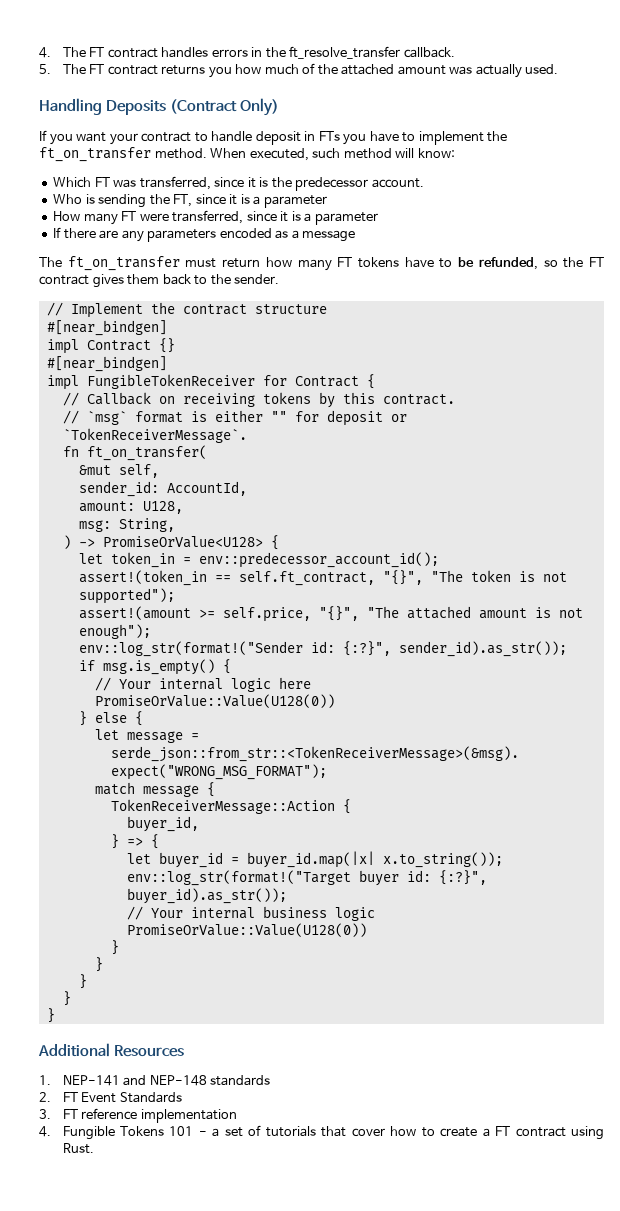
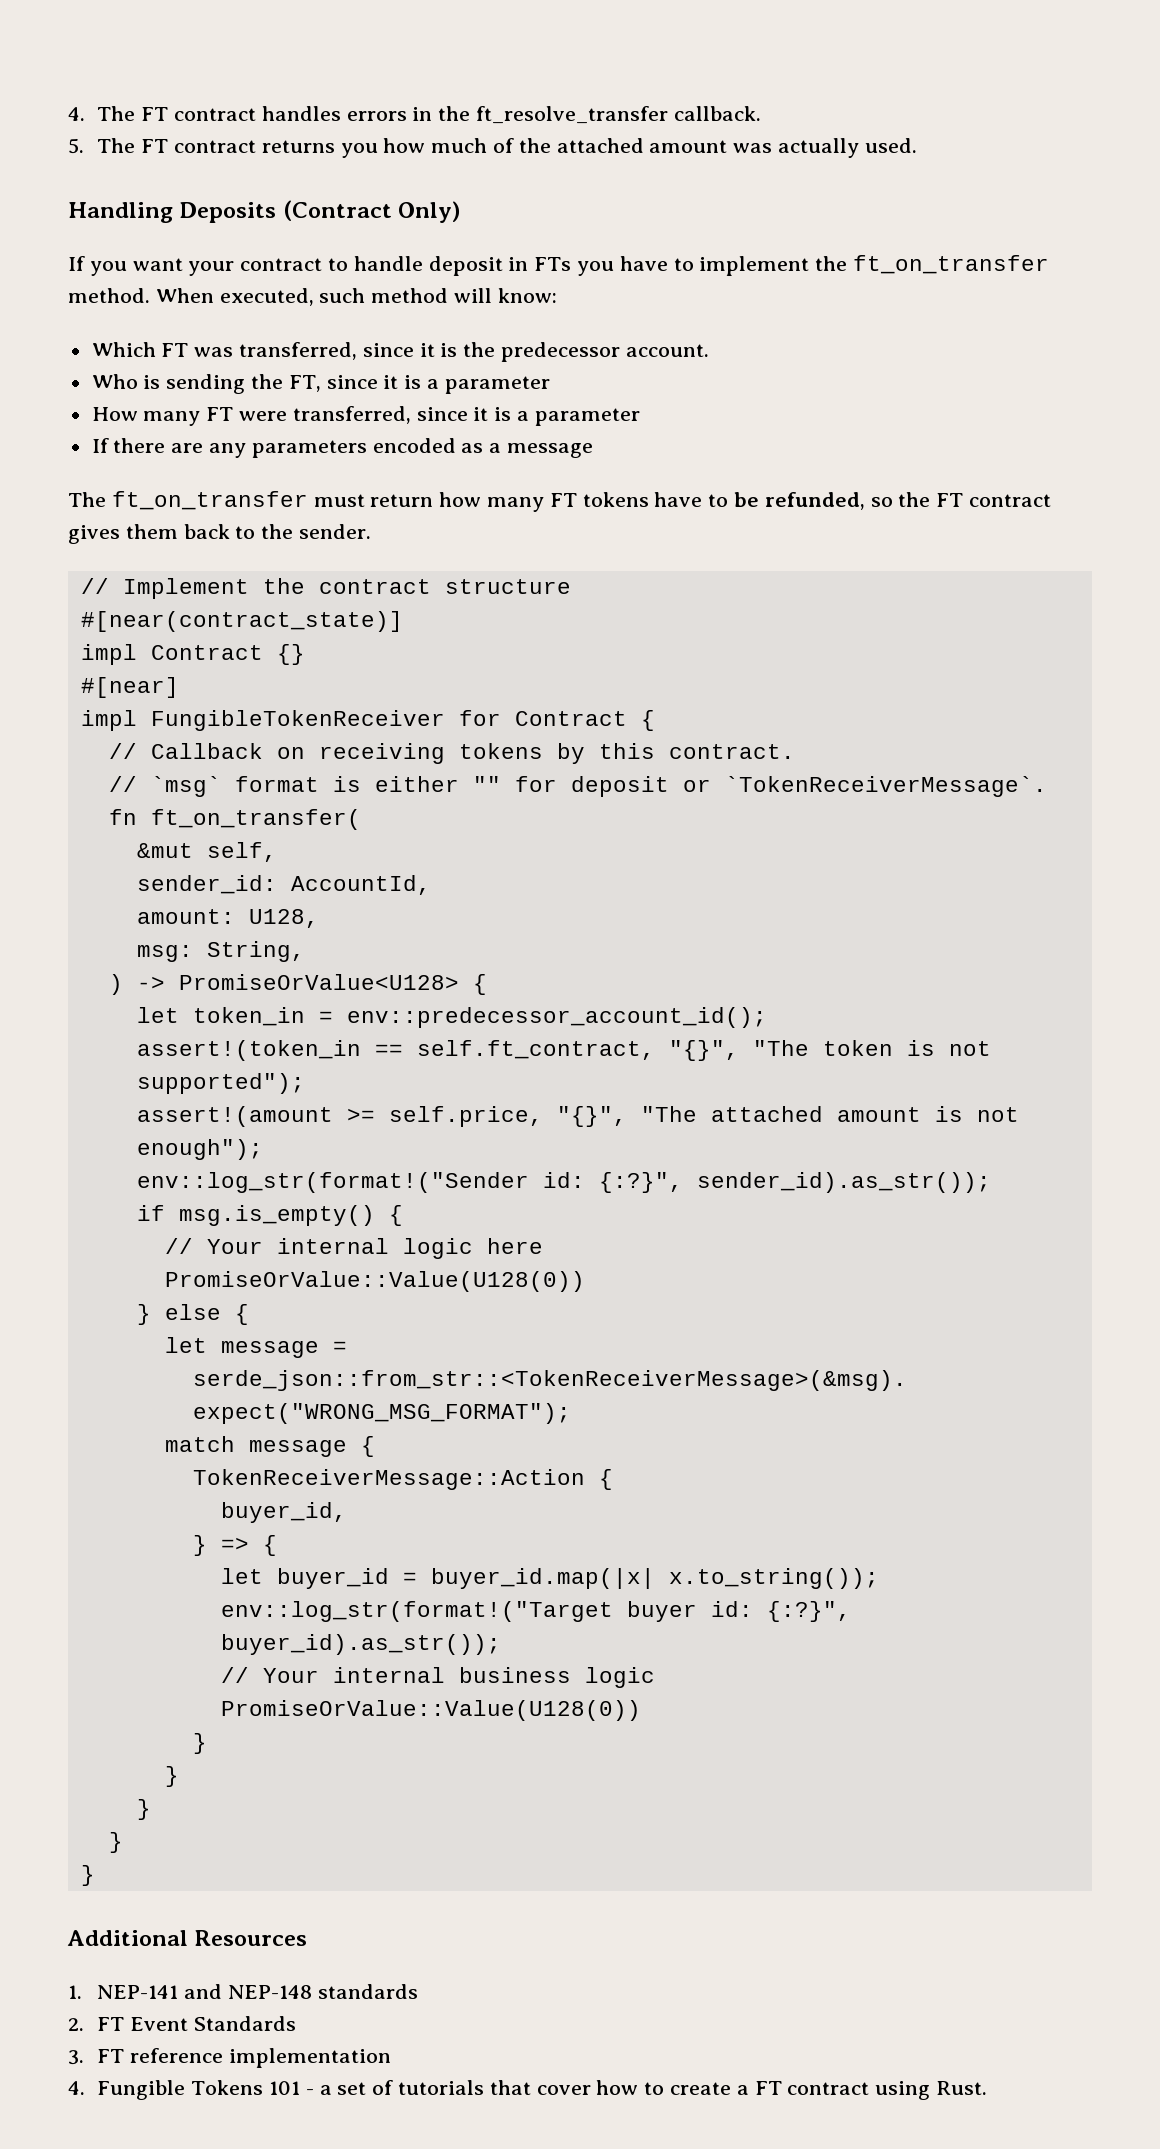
[46,320,167,336] #[near_bindgen] -> [80,611,403,632] #[near(contract_state)]
[46,356,167,372] #[near_bindgen] -> [80,677,179,698] #[near]

